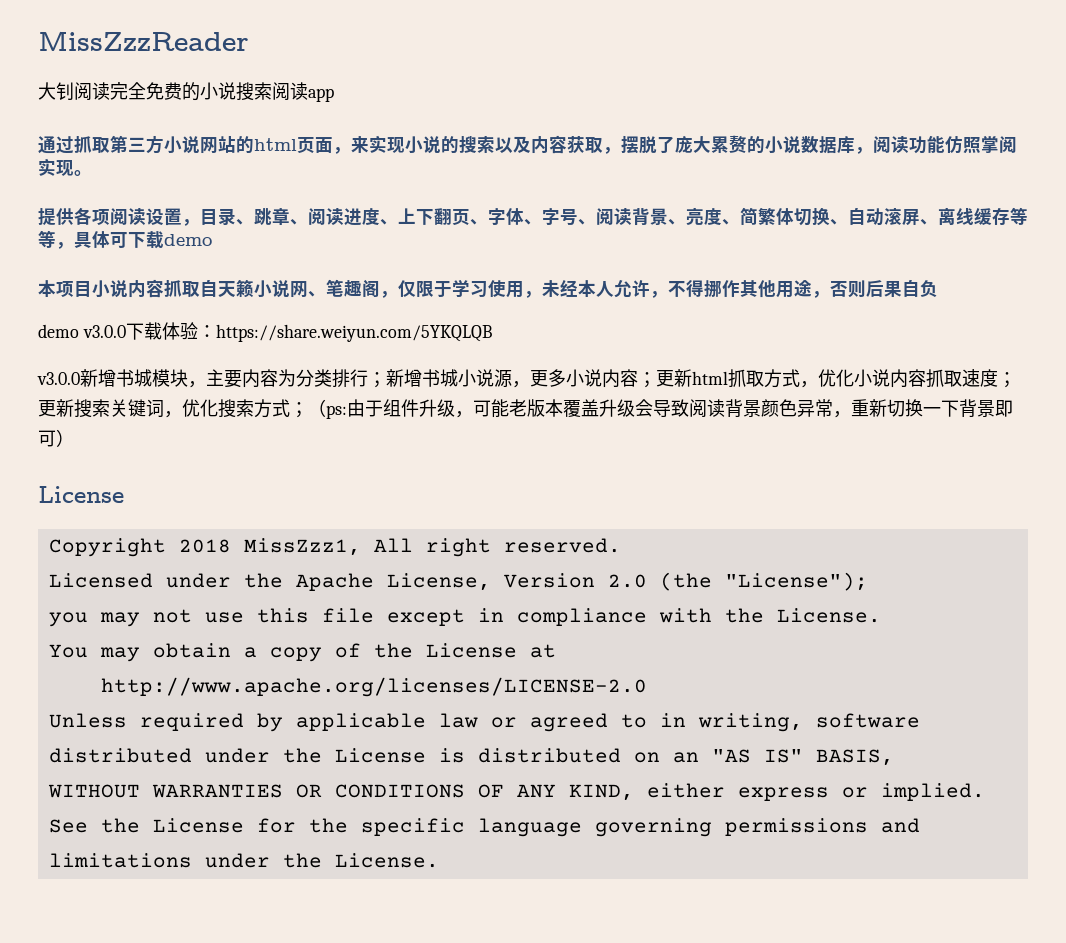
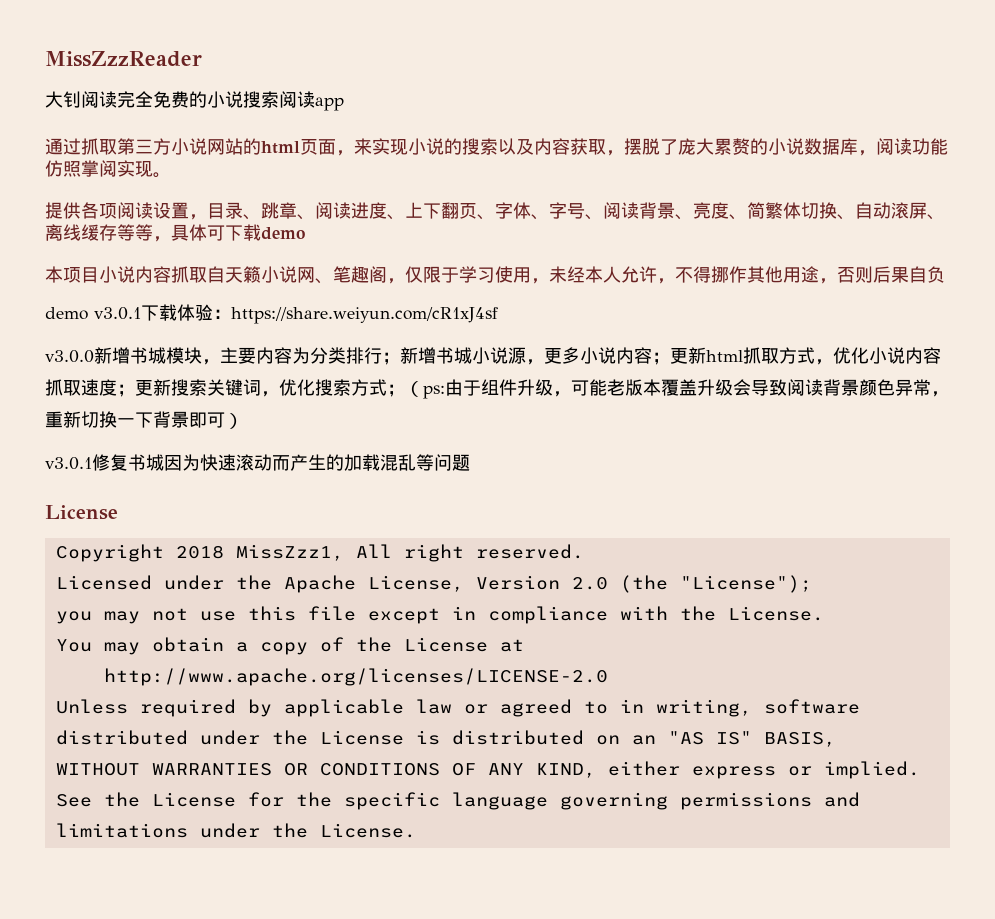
[82,325,126,338] v3.0.0 -> [94,307,141,320] v3.0.1
[215,324,492,342] https://share.weiyun.com/5YKQLQB -> [231,307,498,324] https://share.weiyun.com/cR1xJ4sf
(74, 438) none -> [45,454,470,471] // v3.0.1修复书城因为快速滚动而产生的加载混乱等问题

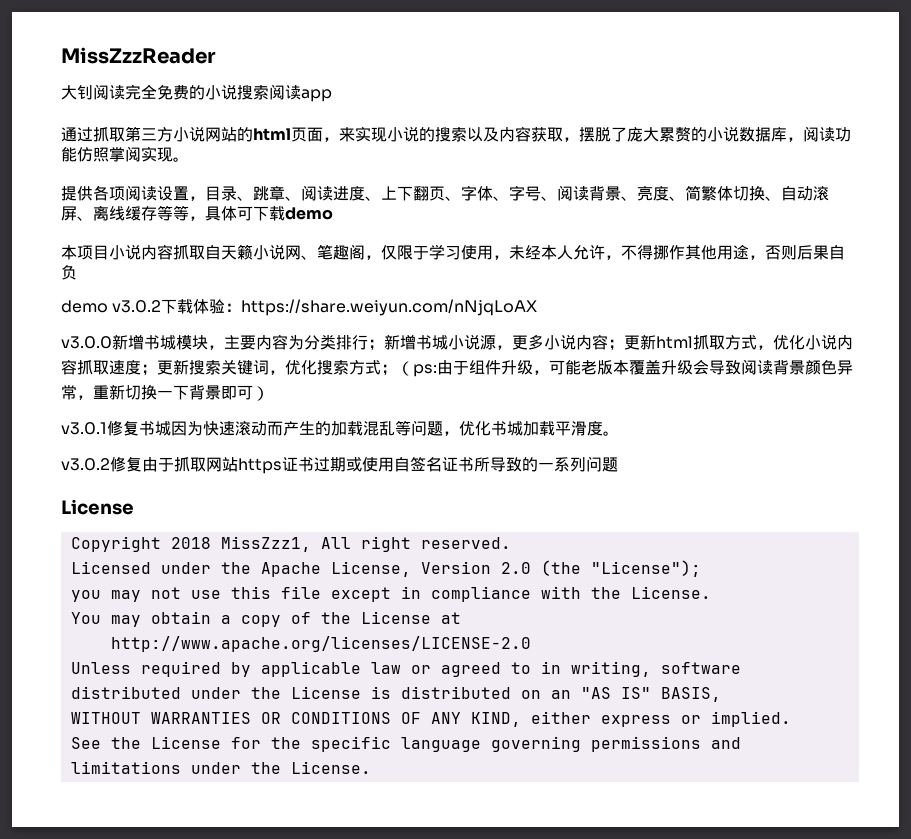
[94,307,141,320] v3.0.1 -> [112,300,162,313] v3.0.2
[231,307,498,324] https://share.weiyun.com/cR1xJ4sf -> [241,299,538,316] https://share.weiyun.com/nNjqLoAX
(470, 462) none -> [443,421,619,436] [61,456,618,474] ，优化书城加载平滑度。 // v3.0.2修复由于抓取网站https证书过期或使用自签名证书所导致的一系列问题

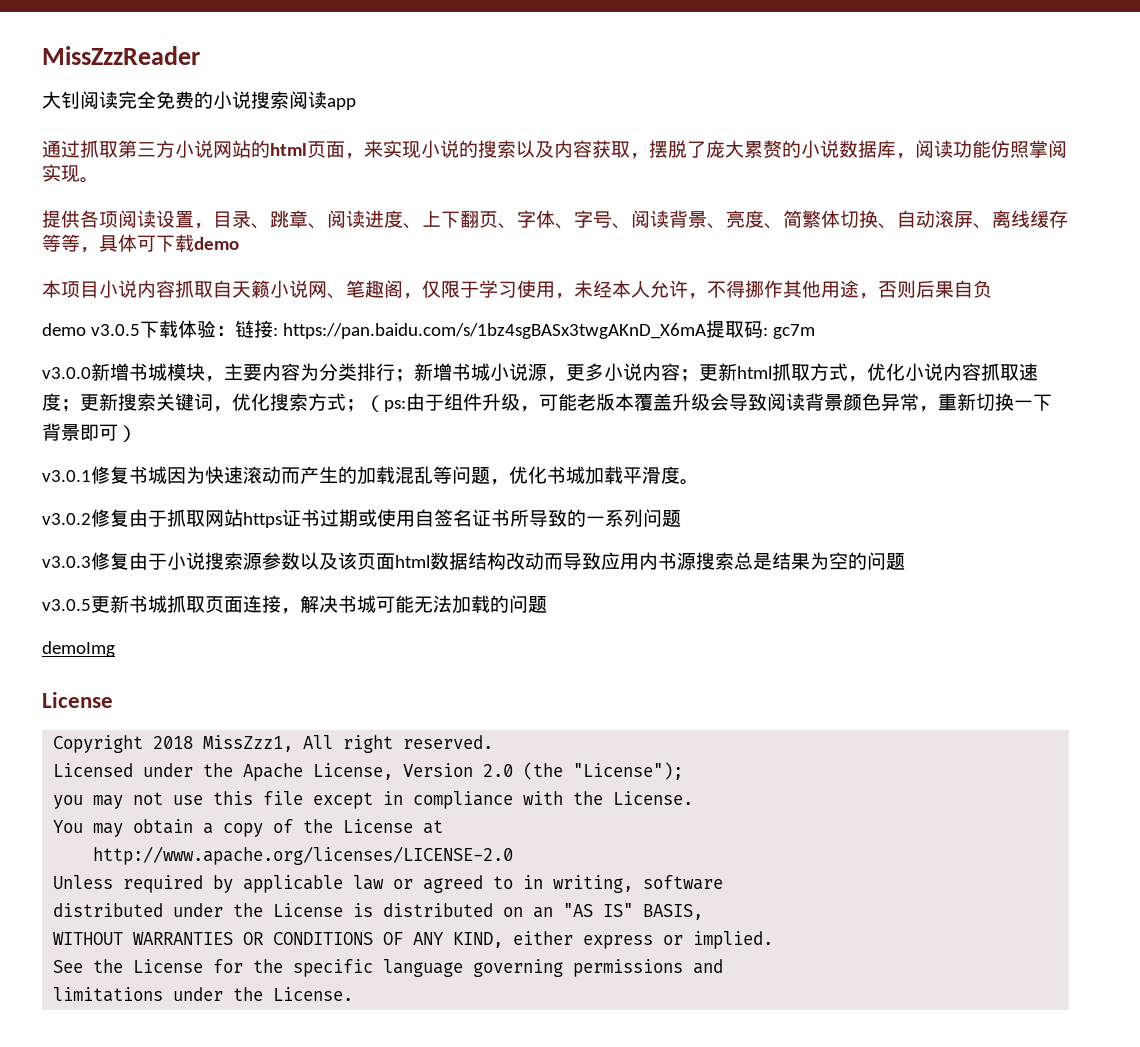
[112,300,162,313] v3.0.2 -> [90,324,140,336] v3.0.5
[241,299,538,316] https://share.weiyun.com/nNjqLoAX -> [234,320,815,339] 链接: https://pan.baidu.com/s/1bz4sgBASx3twgAKnD_X6mA提取码: gc7m
(618, 464) none -> [42,552,905,570] [42,595,547,614] [42,641,115,657] // v3.0.3修复由于小说搜索源参数以及该页面html数据结构改动而导致应用内书源搜索总是结果为空的问题 // v3.0.5更新书城抓取页面连接，解决书城可能无法加载的问题 // demoImg

